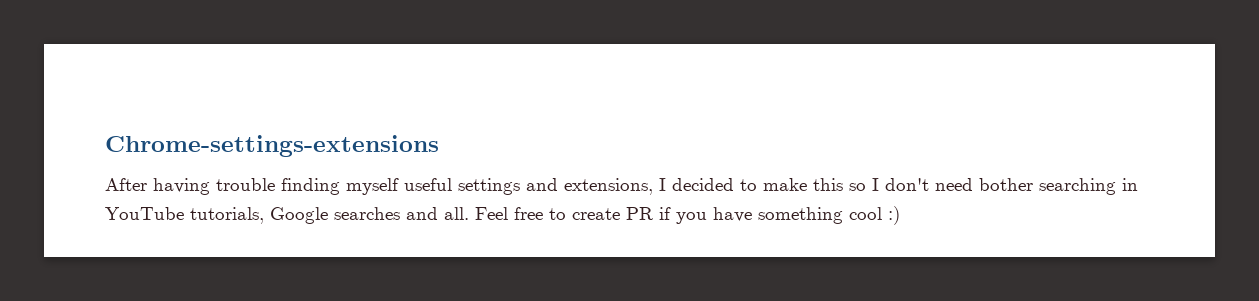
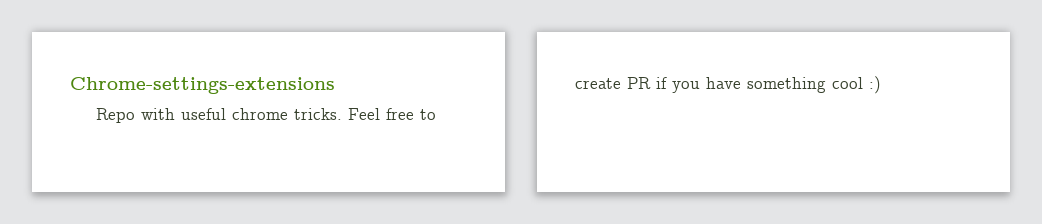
[105,178,1138,195] [105,207,469,224] After having trouble finding myself useful settings and extensions, I decided to make this so I don't need bother searching in YouTube tutorials, Google searches and all. -> [95,108,342,123] Repo with useful chrome tricks.

